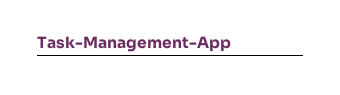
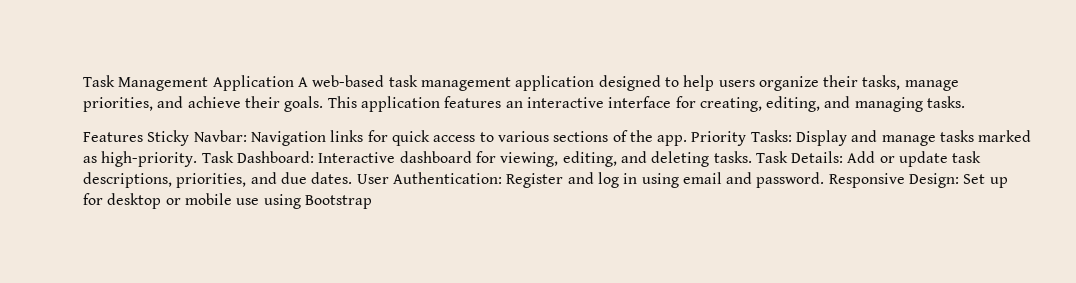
[37,36,231,52] Task-Management-App -> [83,75,959,91] [83,96,966,112] [83,130,1032,146] [83,151,982,167] [83,172,1008,188] [83,193,372,209] Task Management Application A web-based task management application designed to help users organize their tasks, manage priorities, and achieve their goals. This application features an interactive interface for creating, editing, and managing tasks. // Features Sticky Navbar: Navigation links for quick access to various sections of the app. Priority Tasks: Display and manage tasks marked as high-priority. Task Dashboard: Interactive dashboard for viewing, editing, and deleting tasks. Task Details: Add or update task descriptions, priorities, and due dates. User Authentication: Register and log in using email and password. Responsive Design: Set up for desktop or mobile use using Bootstrap

